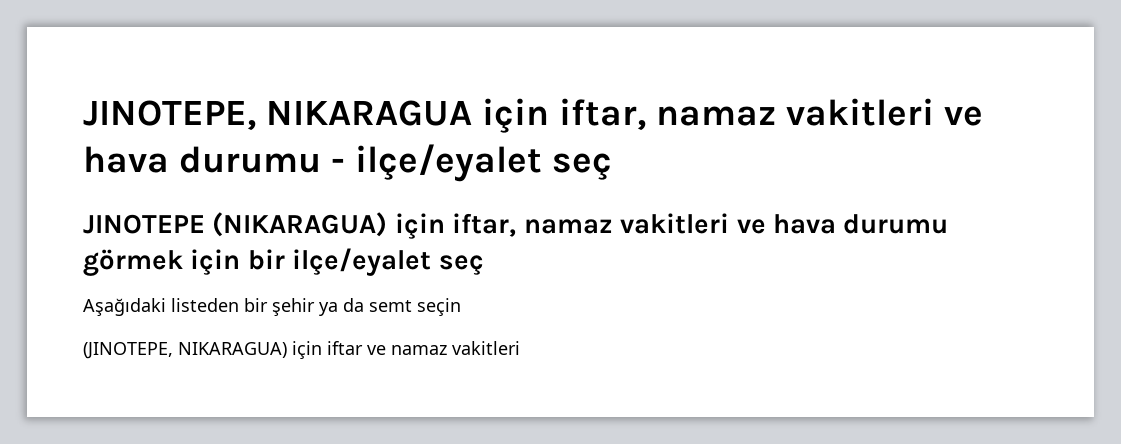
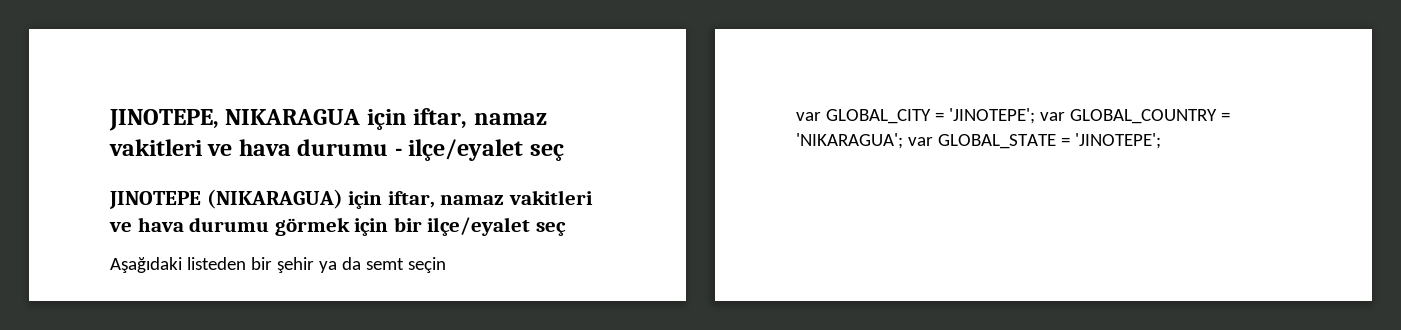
[83,341,520,359] (JINOTEPE, NIKARAGUA) için iftar ve namaz vakitleri -> [796,108,1230,124] [796,133,1161,149] var GLOBAL_CITY = 'JINOTEPE'; var GLOBAL_COUNTRY = 'NIKARAGUA'; var GLOBAL_STATE = 'JINOTEPE';

